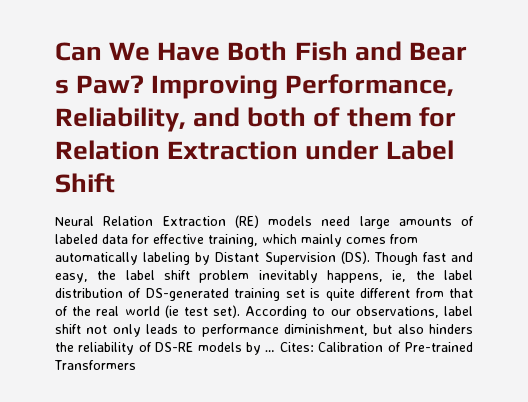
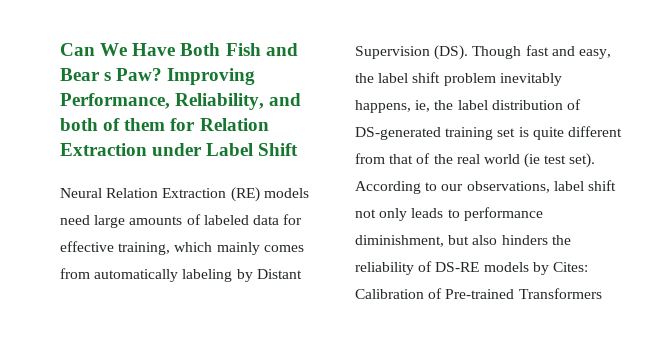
[265,350,276,352] … -> (549, 268) none

